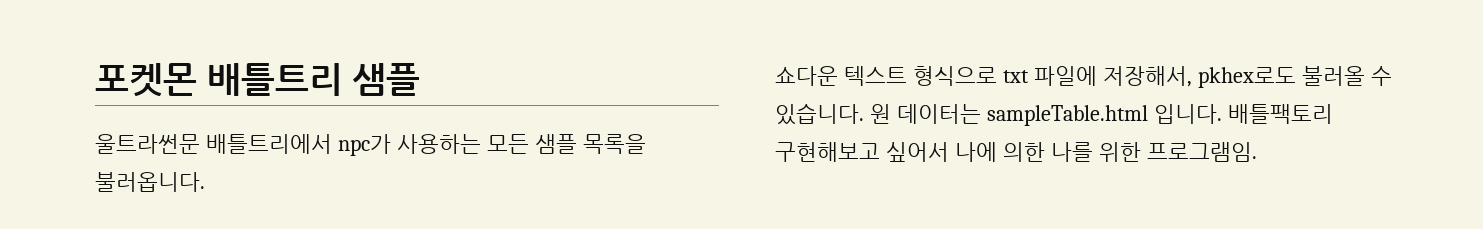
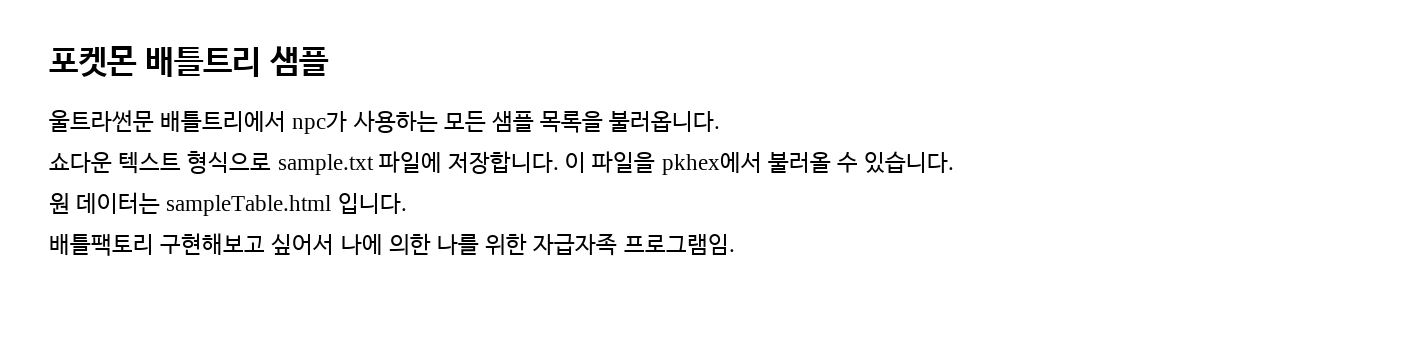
[1002,66,1296,88] txt 파일에 저장해서, pkhex로도 -> [277,151,762,175] sample.txt 파일에 저장합니다. 이 파일을 pkhex에서
(864, 114) none -> (955, 162) //
(1222, 114) none -> (407, 203) //
(1141, 152) none -> [533,233,618,256] 자급자족

